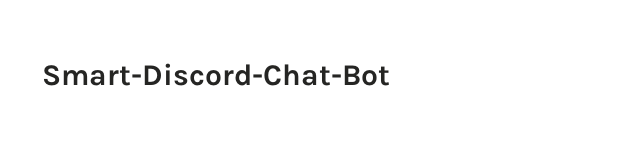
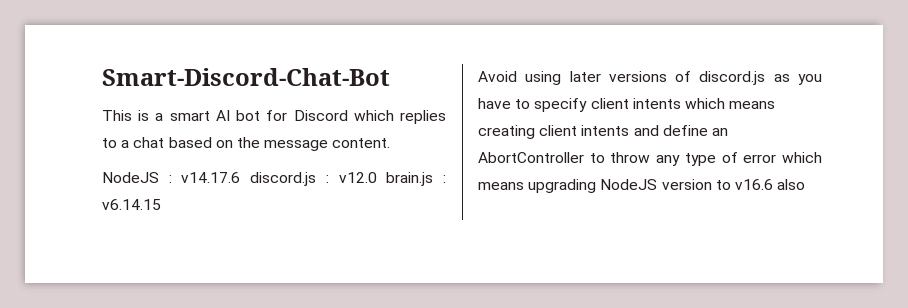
(390, 74) none -> [102,110,446,124] [102,137,391,151] [102,172,446,186] [102,199,161,210] [478,71,822,85] [478,98,776,112] [478,125,728,139] [478,152,822,166] [478,179,806,193] // This is a smart AI bot for Discord which replies to a chat based on the message content. // NodeJS : v14.17.6 discord.js : v12.0 brain.js : v6.14.15 // Avoid using later versions of discord.js as you have to specify client intents which means creating client intents and define an AbortController to throw any type of error which means upgrading NodeJS version to v16.6 also

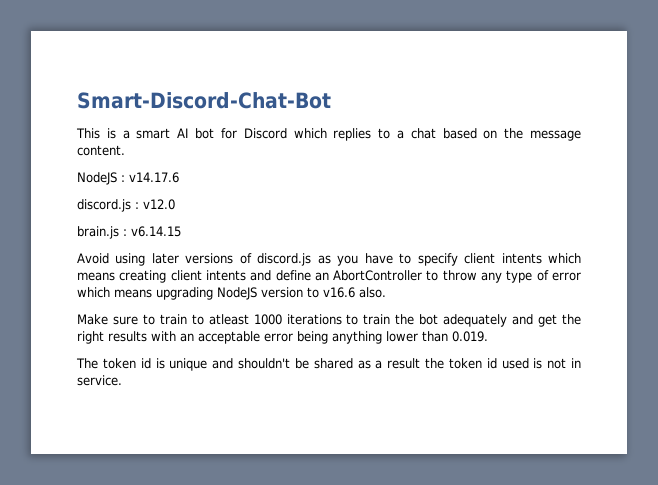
(241, 177) none -> (179, 177) //
(377, 177) none -> (175, 204) //
[777,179,806,190] also -> [359,287,386,298] [77,314,581,327] [77,331,488,344] [76,358,581,371] [77,375,122,386] also. // Make sure to train to atleast 1000 iterations to train the bot adequately and get the right results with an acceptable error being anything lower than 0.019. // The token id is unique and shouldn't be shared as a result the token id used is not in service.

